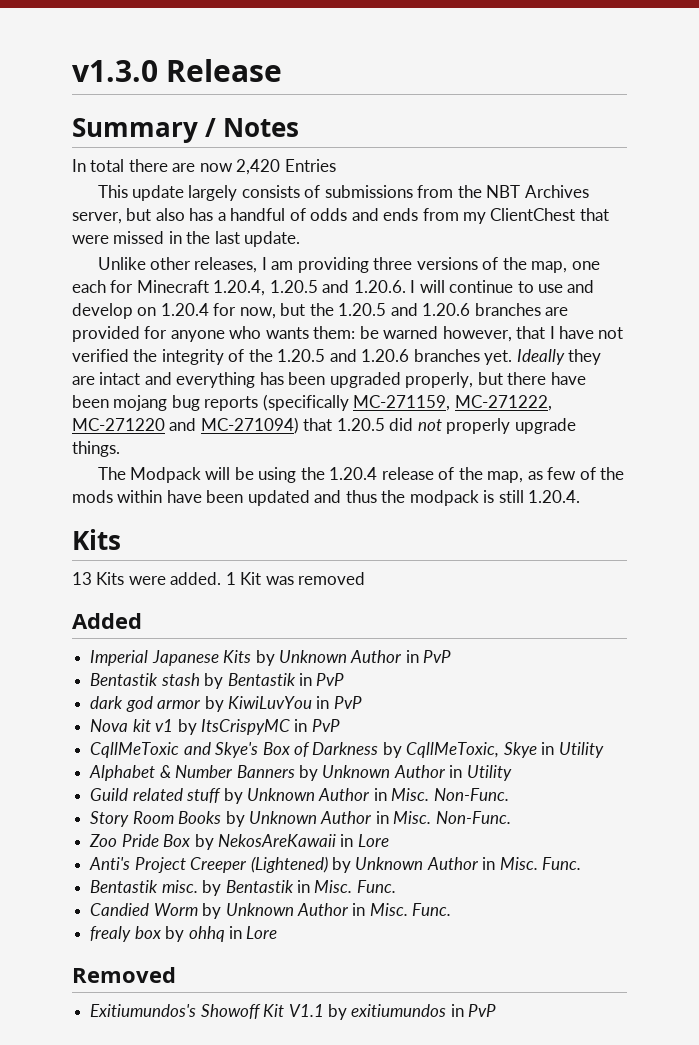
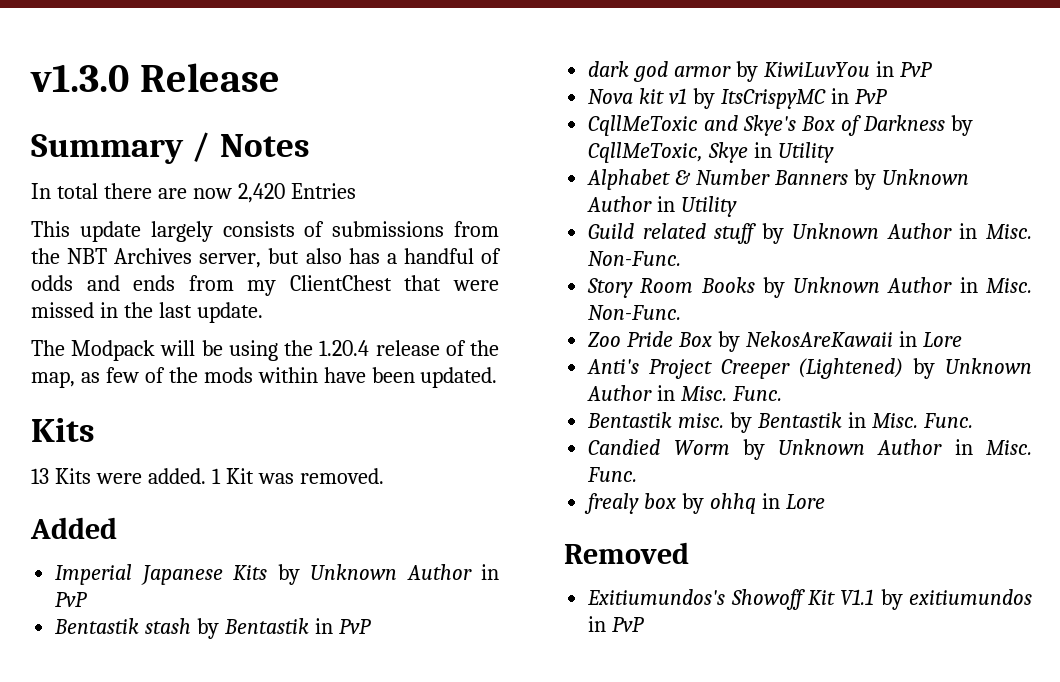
[97,257,600,273] [72,280,595,296] [72,303,569,319] [72,326,624,342] [72,349,602,365] [72,372,586,388] [72,394,552,411] [72,417,576,434] [72,441,120,457] // Unlike other releases, I am providing three versions of the map, one each for Minecraft 1.20.4, 1.20.5 and 1.20.6. I will continue to use and develop on 1.20.4 for now, but the 1.20.5 and 1.20.6 branches are provided for anyone who wants them: be warned however, that I have not verified the integrity of the 1.20.5 and 1.20.6 branches yet. Ideally they are intact and everything has been upgraded properly, but there have been mojang bug reports (specifically MC-271159, MC-271222, MC-271220 and MC-271094) that 1.20.5 did not properly upgrade things. -> (263, 312) none
[247,490,581,506] updated and thus the modpack is still 1.20.4. -> [420,367,498,388] updated.
[298,572,366,585] removed -> [299,468,384,484] removed.

